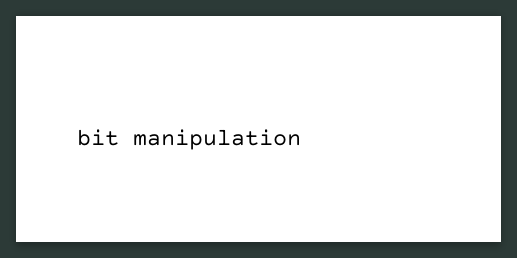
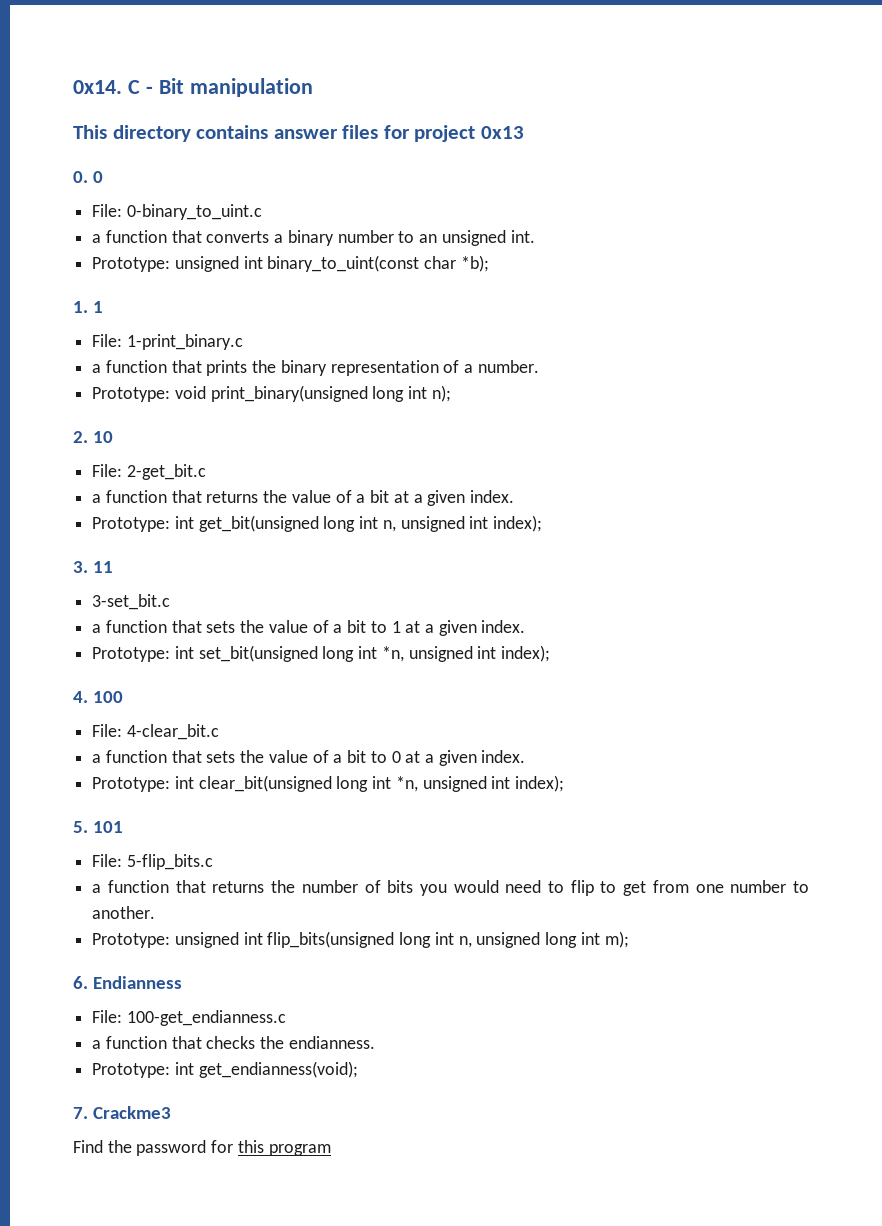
[77,129,301,150] bit manipulation -> [73,78,313,97] [73,125,524,142] [73,171,104,183] [92,204,262,220] [92,230,535,246] [92,255,489,272] [73,301,104,313] [92,334,243,350] [92,360,539,376] [92,385,451,402] [73,431,114,443] [92,464,206,480] [92,490,514,506] [92,515,543,532] [73,561,114,573] [92,594,171,610] [92,620,526,636] [92,645,551,662] [73,691,124,703] [92,724,219,740] [92,750,526,766] [92,775,565,792] [73,821,124,833] [92,854,213,870] [92,880,810,896] [92,906,156,919] [92,931,629,948] [73,976,183,989] [92,1010,286,1026] [92,1036,375,1049] [92,1061,358,1078] [73,1106,172,1119] [73,1140,331,1156] 0x14. C - Bit manipulation // This directory contains answer files for project 0x13 // 0. 0 // File: 0-binary_to_uint.c // a function that converts a binary number to an unsigned int. // Prototype: unsigned int binary_to_uint(const char *b); // 1. 1 // File: 1-print_binary.c // a function that prints the binary representation of a number. // Prototype: void print_binary(unsigned long int n); // 2. 10 // File: 2-get_bit.c // a function that returns the value of a bit at a given index. // Prototype: int get_bit(unsigned long int n, unsigned int index); // 3. 11 // 3-set_bit.c // a function that sets the value of a bit to 1 at a given index. // Prototype: int set_bit(unsigned long int *n, unsigned int index); // 4. 100 // File: 4-clear_bit.c // a function that sets the value of a bit to 0 at a given index. // Prototype: int clear_bit(unsigned long int *n, unsigned int index); // 5. 101 // File: 5-flip_bits.c // a function that returns the number of bits you would need to flip to get from one number to another. // Prototype: unsigned int flip_bits(unsigned long int n, unsigned long int m); // 6. Endianness // File: 100-get_endianness.c // a function that checks the endianness. // Prototype: int get_endianness(void); // 7. Crackme3 // Find the password for this program

